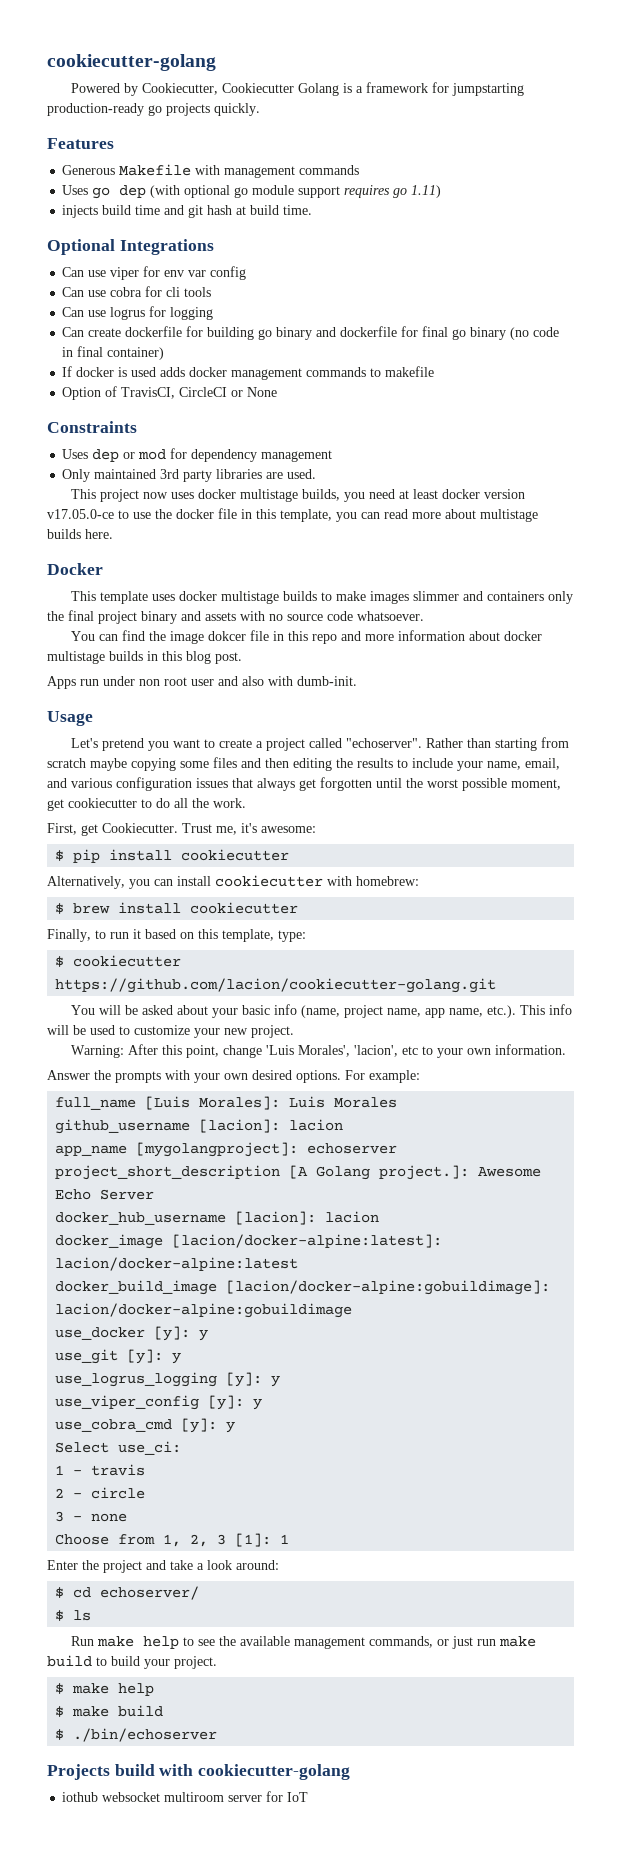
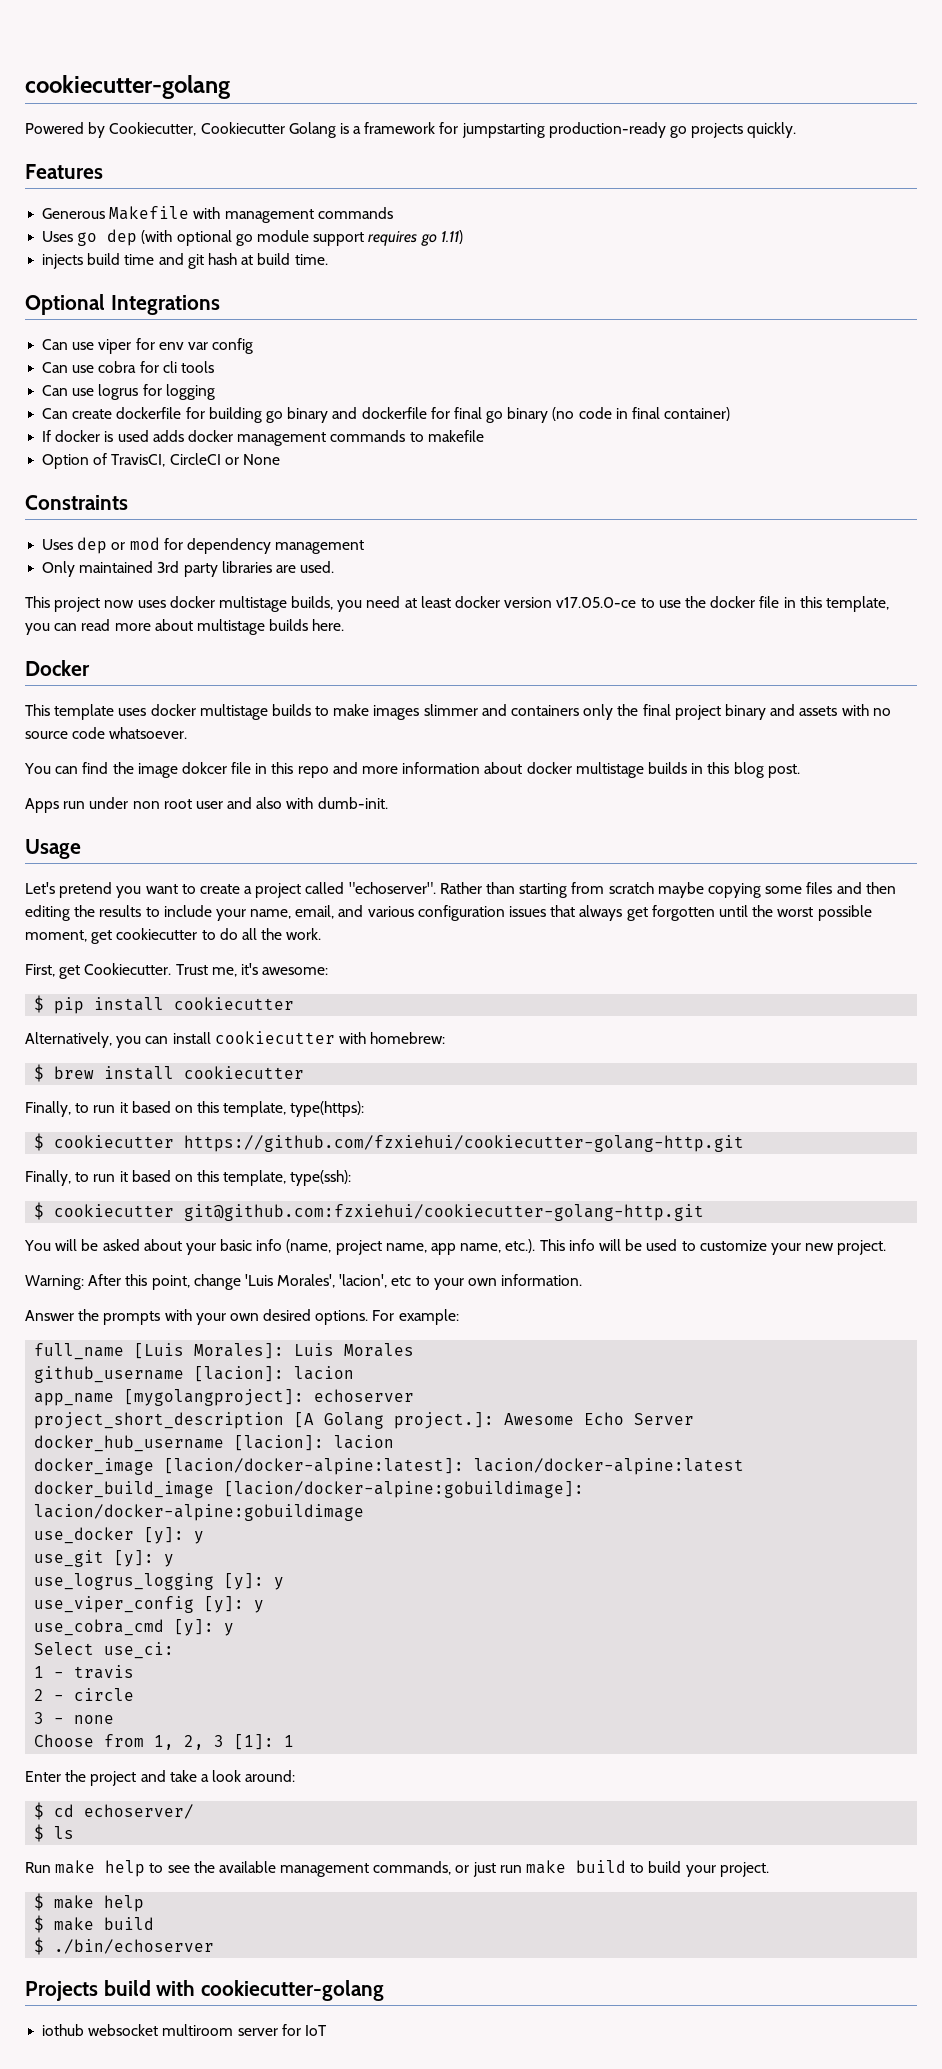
[278,930,306,942] [55,955,182,967] [55,978,497,993] type: // $ cookiecutter https://github.com/lacion/cookiecutter-golang.git -> [290,1101,365,1117] [34,1133,745,1152] [25,1170,352,1186] [34,1202,705,1221] type(https): // $ cookiecutter https://github.com/fzxiehui/cookiecutter-golang-http.git // Finally, to run it based on this template, type(ssh): // $ cookiecutter git@github.com:fzxiehui/cookiecutter-golang-http.git

